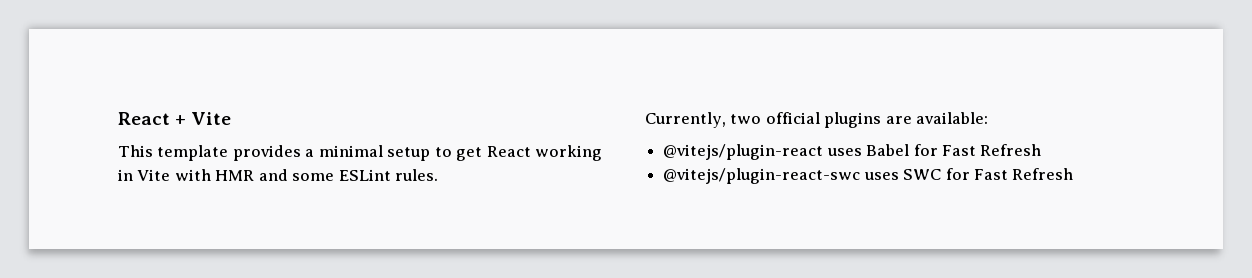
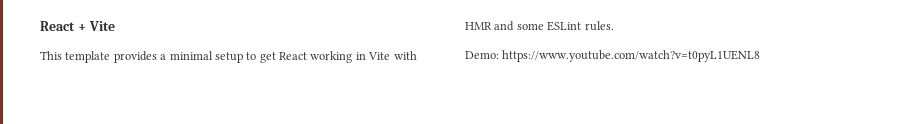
[645,112,989,128] [663,144,1042,160] [663,168,1074,184] Currently, two official plugins are available: // @vitejs/plugin-react uses Babel for Fast Refresh // @vitejs/plugin-react-swc uses SWC for Fast Refresh -> [465,50,761,62] Demo: https://www.youtube.com/watch?v=t0pyL1UENL8

